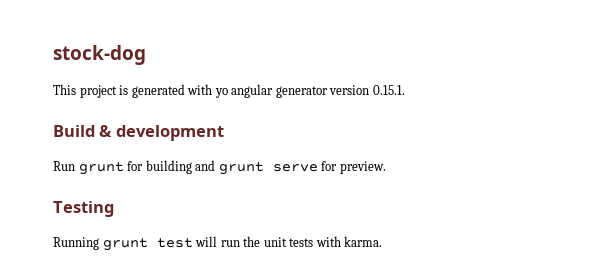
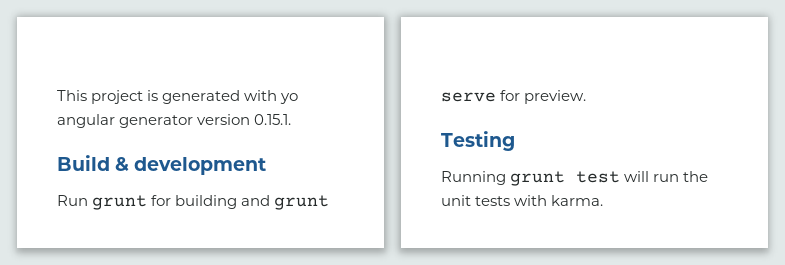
[53,45,146,65] stock-dog // -> (57, 95) none

